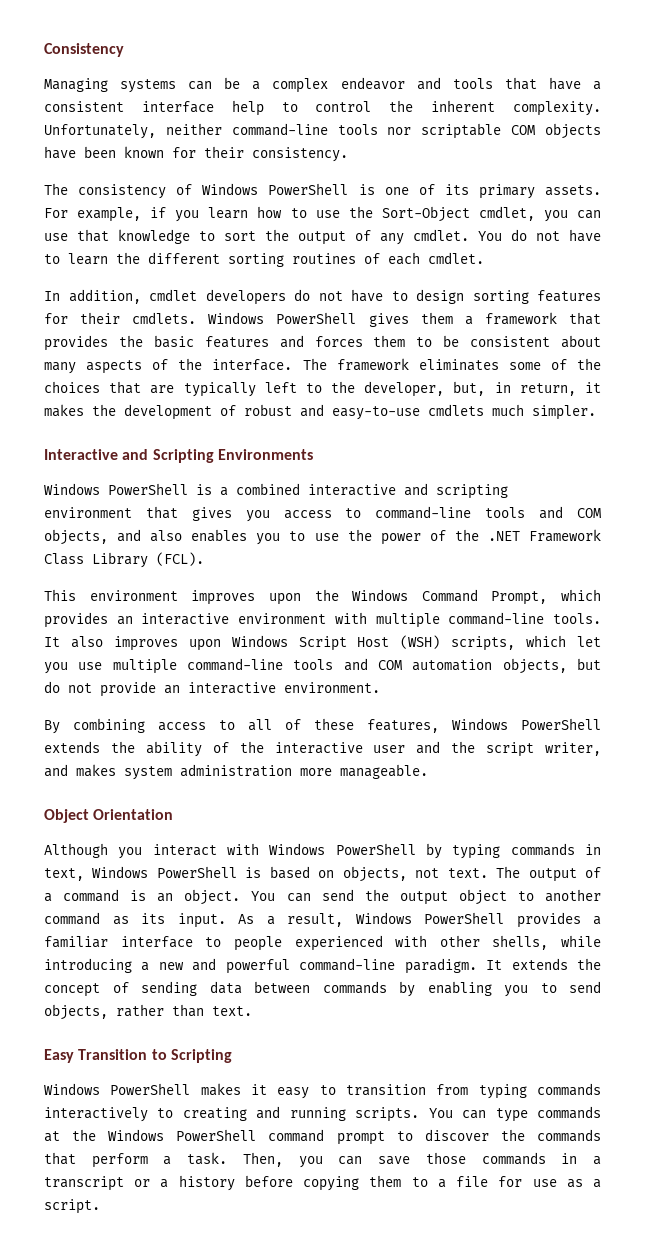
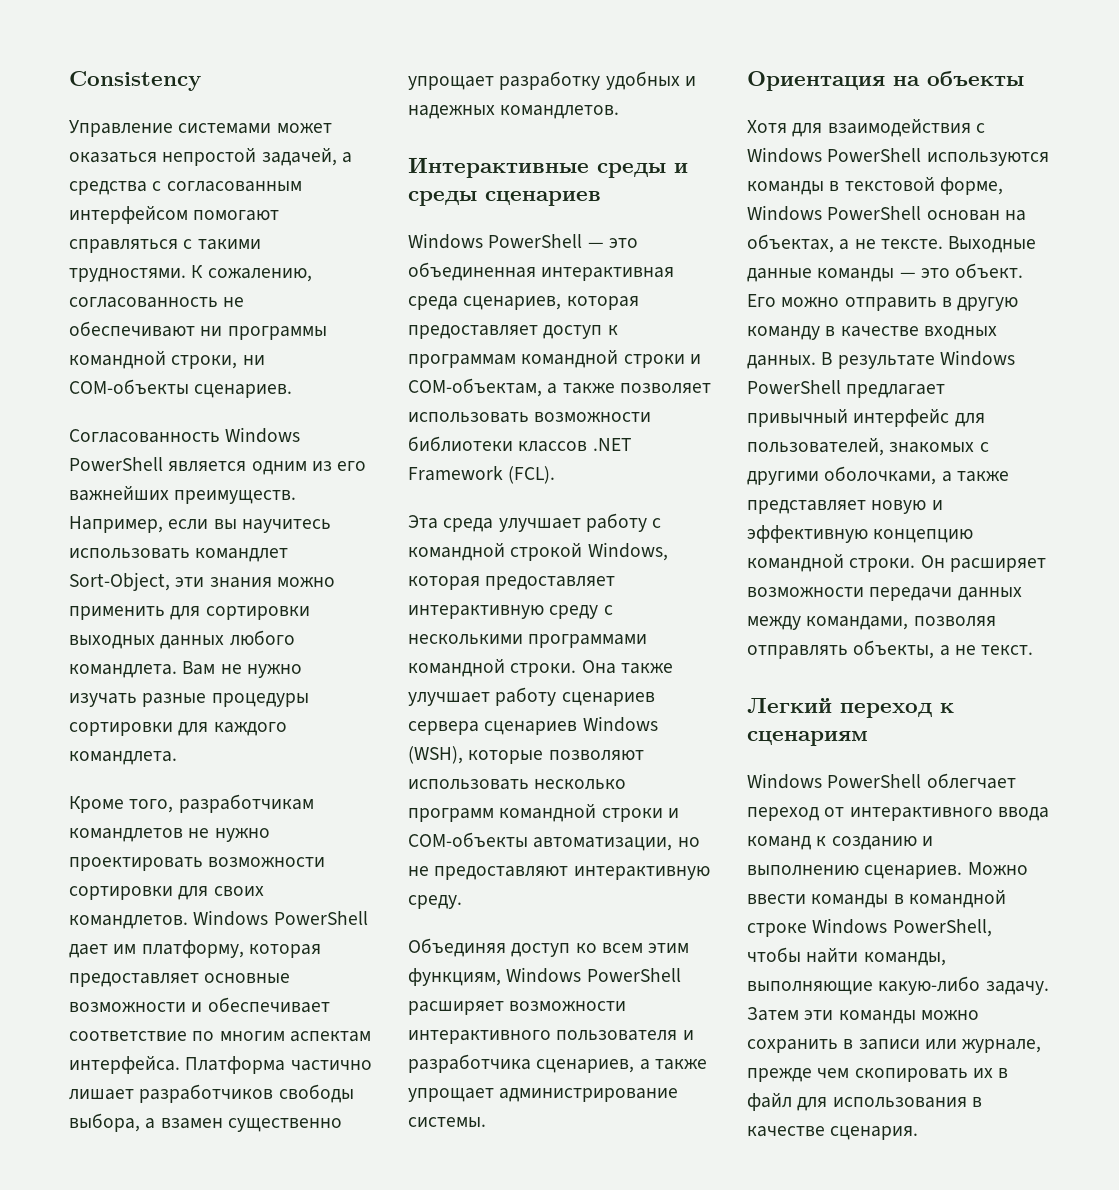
[44,77,601,93] [44,100,601,116] [44,123,601,139] [44,146,348,162] [44,183,602,199] [44,206,601,222] [44,229,601,245] [44,252,484,267] [44,289,601,305] [44,312,601,327] [44,335,601,351] [44,358,602,374] [44,381,601,397] [44,404,596,420] [44,449,313,463] [44,483,508,499] [44,506,602,522] [44,529,601,545] [44,552,204,568] [44,589,601,605] [44,612,601,628] [44,635,601,651] [44,658,601,674] [44,681,380,697] [44,718,601,734] [44,741,601,757] [44,764,428,780] [44,809,174,823] [44,843,601,859] [44,866,601,882] [44,889,601,905] [44,912,601,928] [44,935,601,951] [44,958,602,974] [44,981,601,997] [44,1004,252,1020] [44,1049,232,1063] [44,1083,601,1099] [44,1106,602,1122] [44,1129,601,1145] [44,1152,602,1168] [44,1175,601,1191] [44,1199,100,1214] Managing systems can be a complex endeavor and tools that have a consistent interface help to control the inherent complexity. Unfortunately, neither command-line tools nor scriptable COM objects have been known for their consistency. // The consistency of Windows PowerShell is one of its primary assets. For example, if you learn how to use the Sort-Object cmdlet, you can use that knowledge to sort the output of any cmdlet. You do not have to learn the different sorting routines of each cmdlet. // In addition, cmdlet developers do not have to design sorting features for their cmdlets. Windows PowerShell gives them a framework that provides the basic features and forces them to be consistent about many aspects of the interface. The framework eliminates some of the choices that are typically left to the developer, but, in return, it makes the development of robust and easy-to-use cmdlets much simpler. // Interactive and Scripting Environments // Windows PowerShell is a combined interactive and scripting environment that gives you access to command-line tools and COM objects, and also enables you to use the power of the .NET Framework Class Library (FCL). // This environment improves upon the Windows Command Prompt, which provides an interactive environment with multiple command-line tools. It also improves upon Windows Script Host (WSH) scripts, which let you use multiple command-line tools and COM automation objects, but do not provide an interactive environment. // By combining access to all of these features, Windows PowerShell extends the ability of the interactive user and the script writer, and makes system administration more manageable. // Object Orientation // Although you interact with Windows PowerShell by typing commands in text, Windows PowerShell is based on objects, not text. The output of a command is an object. You can send the output object to another command as its input. As a result, Windows PowerShell provides a familiar interface to people experienced with other shells, while introducing a new and powerful command-line paradigm. It extends the concept of sending data between commands by enabling you to send objects, rather than text. // Easy Transition to Scripting // Windows PowerShell makes it easy to transition from typing commands interactively to creating and running scripts. You can type commands at the Windows PowerShell command prompt to discover the commands that perform a task. Then, you can save those commands in a transcript or a history before copying them to a file for use as a script. -> [69,120,332,137] [69,147,352,166] [69,181,302,195] [69,205,280,224] [69,239,261,253] [69,265,312,282] [69,297,245,308] [69,321,327,340] [69,350,265,369] [69,379,293,398] [69,427,301,443] [69,457,367,475] [69,485,297,504] [69,516,331,533] [69,548,289,562] [69,572,335,591] [69,606,310,620] [69,630,295,649] [69,661,302,678] [69,693,309,707] [69,722,287,736] [69,751,177,765] [69,794,314,813] [69,828,270,842] [69,857,326,871] [69,886,264,900] [69,910,368,929] [69,940,321,958] [69,973,291,987] [69,997,330,1013] [69,1031,371,1042] [69,1055,372,1074] [69,1084,354,1103] [69,1113,342,1132] [408,71,696,90] [408,105,620,119] [408,157,688,178] [408,191,601,206] [408,233,638,249] [408,262,675,281] [408,296,639,310] [408,325,618,339] [408,349,701,368] [408,378,711,397] [408,412,652,423] [408,436,631,452] [408,466,556,484] [408,513,662,532] [408,542,668,561] [408,576,616,590] [408,605,613,619] [408,634,648,648] [408,658,673,677] [408,687,655,706] [408,716,658,735] [408,746,644,764] [408,779,627,790] [408,803,679,822] [408,832,700,851] [408,866,710,880] [408,895,462,909] [408,938,690,957] [408,967,681,986] [408,1001,627,1015] [408,1030,694,1044] [408,1054,707,1073] [408,1088,679,1102] [408,1117,486,1127] [747,71,1024,91] [747,118,985,137] [747,147,1049,166] [747,176,1003,195] [747,205,1026,221] [747,234,1037,253] [747,263,1024,282] [747,294,1019,311] [747,326,997,340] [747,350,1015,369] [747,380,946,398] [747,408,985,427] [747,437,989,456] [747,466,1009,485] [747,500,943,514] [747,525,974,543] [747,553,1046,572] [747,587,1022,601] [747,616,996,630] [747,640,1034,659] [747,698,954,718] [747,731,868,746] [747,773,1016,789] [747,807,1049,821] [747,836,933,850] [747,862,1028,879] [747,889,1006,908] [747,918,992,937] [747,947,946,966] [747,976,1049,995] [747,1007,979,1024] [747,1039,1042,1053] [747,1068,1009,1082] [747,1092,982,1111] [747,1126,919,1140] Управление системами может оказаться непростой задачей, а средства с согласованным интерфейсом помогают справляться с такими трудностями. К сожалению, согласованность не обеспечивают ни программы командной строки, ни COM-объекты сценариев. // Согласованность Windows PowerShell является одним из его важнейших преимуществ. Например, если вы научитесь использовать командлет Sort-Object, эти знания можно применить для сортировки выходных данных любого командлета. Вам не нужно изучать разные процедуры сортировки для каждого командлета. // Кроме того, разработчикам командлетов не нужно проектировать возможности сортировки для своих командлетов. Windows PowerShell дает им платформу, которая предоставляет основные возможности и обеспечивает соответствие по многим аспектам интерфейса. Платформа частично лишает разработчиков свободы выбора, а взамен существенно упрощает разработку удобных и надежных командлетов. // Интерактивные среды и среды сценариев // Windows PowerShell — это объединенная интерактивная среда сценариев, которая предоставляет доступ к программам командной строки и COM-объектам, а также позволяет использовать возможности библиотеки классов .NET Framework (FCL). // Эта среда улучшает работу с командной строкой Windows, которая предоставляет интерактивную среду с несколькими программами командной строки. Она также улучшает работу сценариев сервера сценариев Windows (WSH), которые позволяют использовать несколько программ командной строки и COM-объекты автоматизации, но не предоставляют интерактивную среду. // Объединяя доступ ко всем этим функциям, Windows PowerShell расширяет возможности интерактивного пользователя и разработчика сценариев, а также упрощает администрирование системы. // Ориентация на объекты // Хотя для взаимодействия с Windows PowerShell используются команды в текстовой форме, Windows PowerShell основан на объектах, а не тексте. Выходные данные команды — это объект. Его можно отправить в другую команду в качестве входных данных. В результате Windows PowerShell предлагает привычный интерфейс для пользователей, знакомых с другими оболочками, а также представляет новую и эффективную концепцию командной строки. Он расширяет возможности передачи данных между командами, позволяя отправлять объекты, а не текст. // Легкий переход к сценариям // Windows PowerShell облегчает переход от интерактивного ввода команд к созданию и выполнению сценариев. Можно ввести команды в командной строке Windows PowerShell, чтобы найти команды, выполняющие какую-либо задачу. Затем эти команды можно сохранить в записи или журнале, прежде чем скопировать их в файл для использования в качестве сценария.

